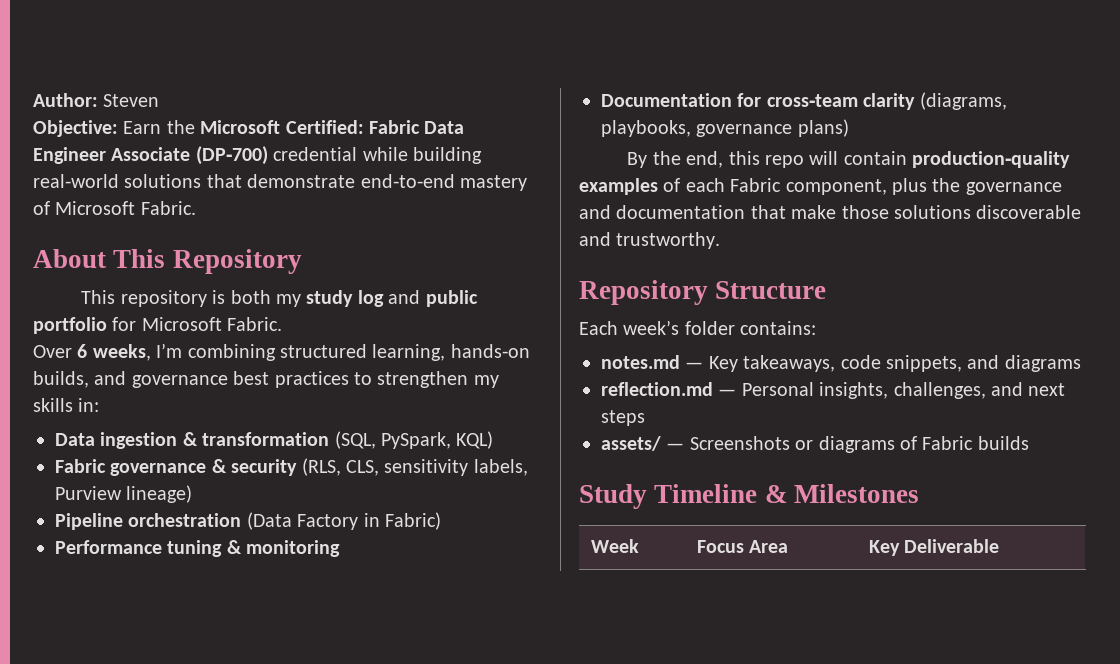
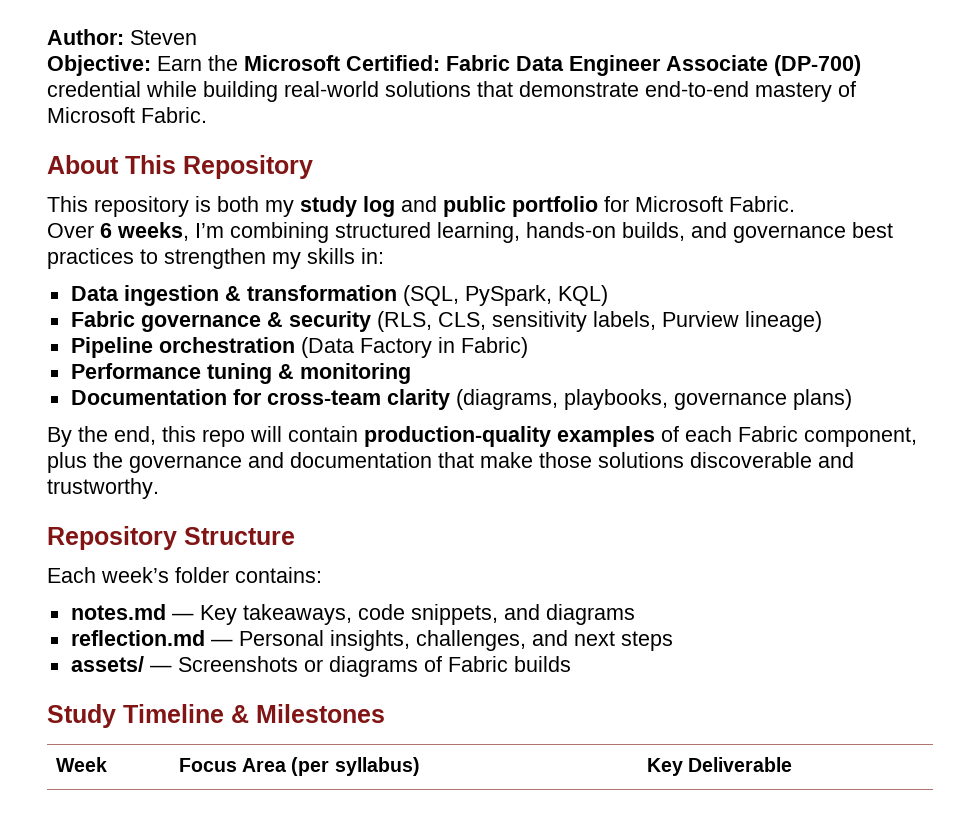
(789, 546) none -> [291,757,420,776] (per syllabus)

